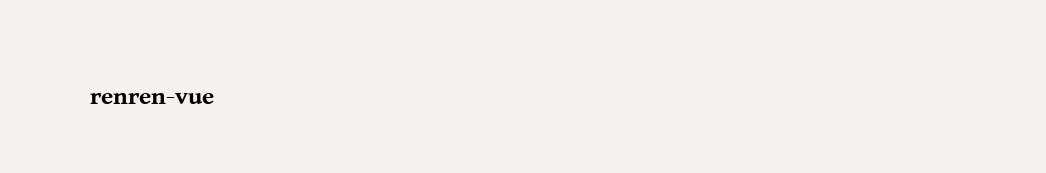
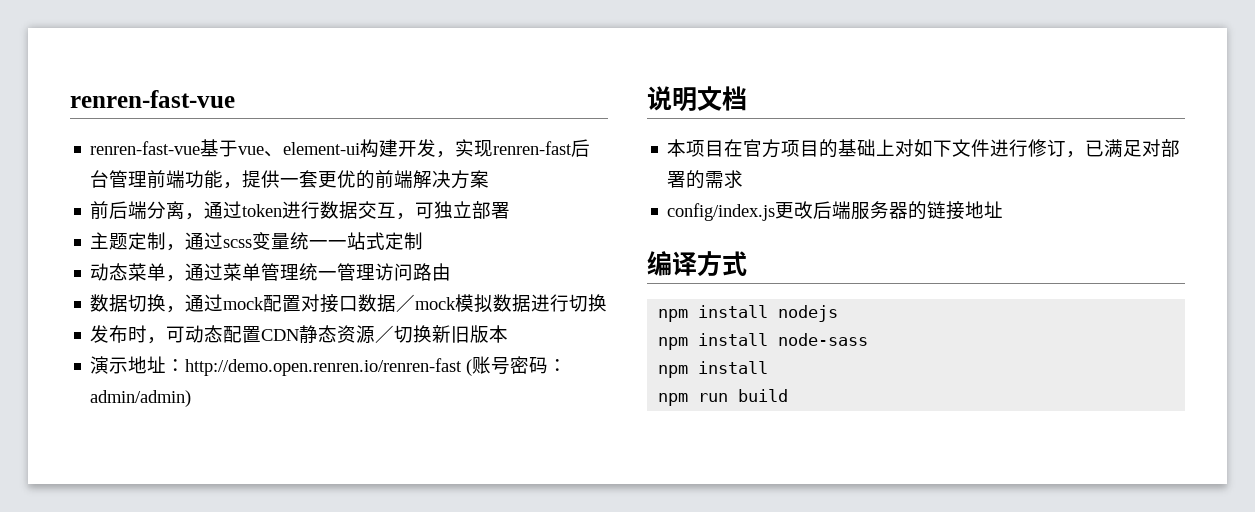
[90,93,214,104] renren-vue -> [70,90,235,108] [90,139,591,158] [90,170,490,189] [90,201,511,220] [90,232,424,251] [90,263,452,282] [90,294,608,313] [90,325,509,344] [90,356,568,376] [90,390,192,407] [647,86,747,112] [667,139,1181,158] [667,170,744,189] [667,201,1004,221] [647,251,747,277] [658,305,839,322] [658,333,869,350] [658,361,769,378] [658,389,789,406] renren-fast-vue // renren-fast-vue基于vue、element-ui构建开发，实现renren-fast后台管理前端功能，提供一套更优的前端解决方案 // 前后端分离，通过token进行数据交互，可独立部署 // 主题定制，通过scss变量统一一站式定制 // 动态菜单，通过菜单管理统一管理访问路由 // 数据切换，通过mock配置对接口数据／mock模拟数据进行切换 // 发布时，可动态配置CDN静态资源／切换新旧版本 // 演示地址：http://demo.open.renren.io/renren-fast (账号密码：admin/admin) // 说明文档 // 本项目在官方项目的基础上对如下文件进行修订，已满足对部署的需求 // config/index.js更改后端服务器的链接地址 // 编译方式 // npm install nodejs // npm install node-sass // npm install // npm run build

